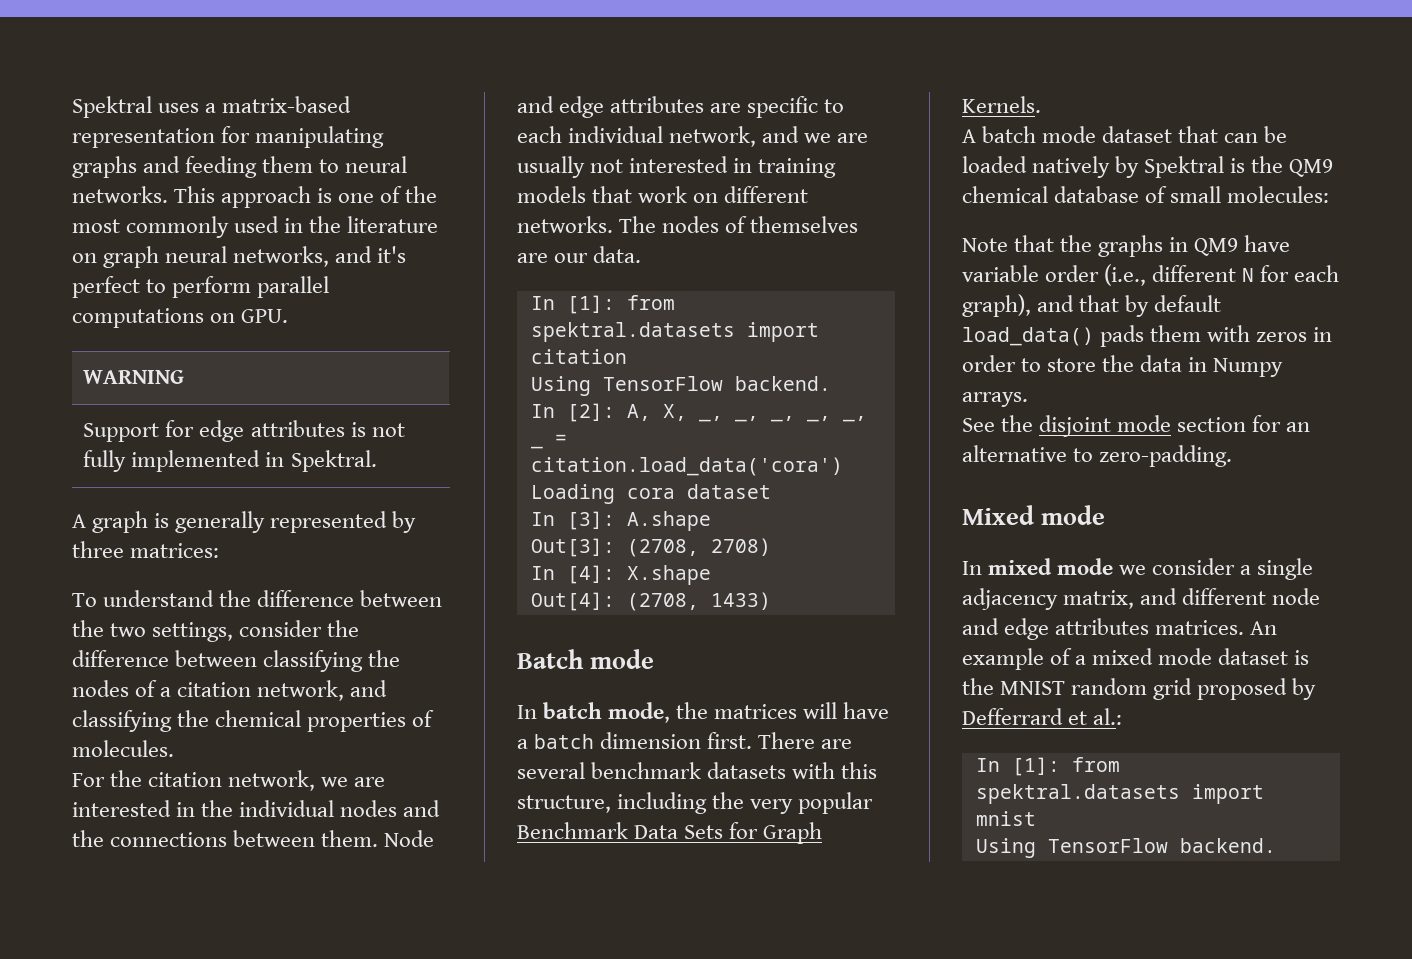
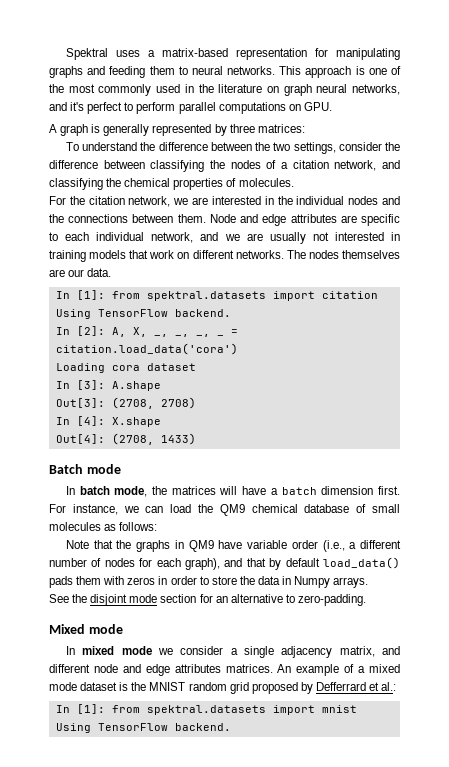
[83,370,185,384] [83,420,405,442] [83,450,377,472] // WARNING // Support for edge attributes is not fully implemented in Spektral. -> (332, 106) none
[725,216,748,233] of -> (339, 254) none
[806,416,867,422] _, _, -> (210, 335) none
[758,732,853,749] [517,762,878,779] [517,792,874,814] [517,822,823,844] [962,96,1041,113] [962,126,1288,143] [962,156,1246,178] There are several benchmark datasets with this structure, including the very popular Benchmark Data Sets for Graph Kernels. // A batch mode dataset that can be loaded natively by Spektral is -> [49,504,192,515] For instance, we can load
[1227,186,1330,203] molecules: -> [49,522,158,531] molecules as follows:
[1152,265,1255,282] different N -> [349,540,401,549] [49,558,135,567] a different number of nodes

